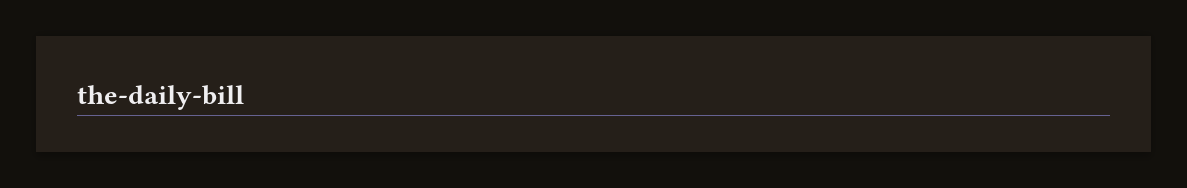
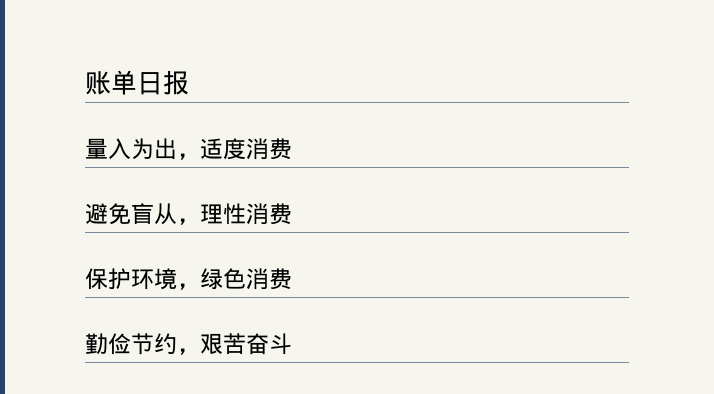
[77,85,244,110] the-daily-bill -> [85,70,189,95] [85,138,292,160] [85,203,292,225] [85,268,292,290] [85,333,292,355] 账单日报 // 量入为出，适度消费 // 避免盲从，理性消费 // 保护环境，绿色消费 // 勤俭节约，艰苦奋斗

